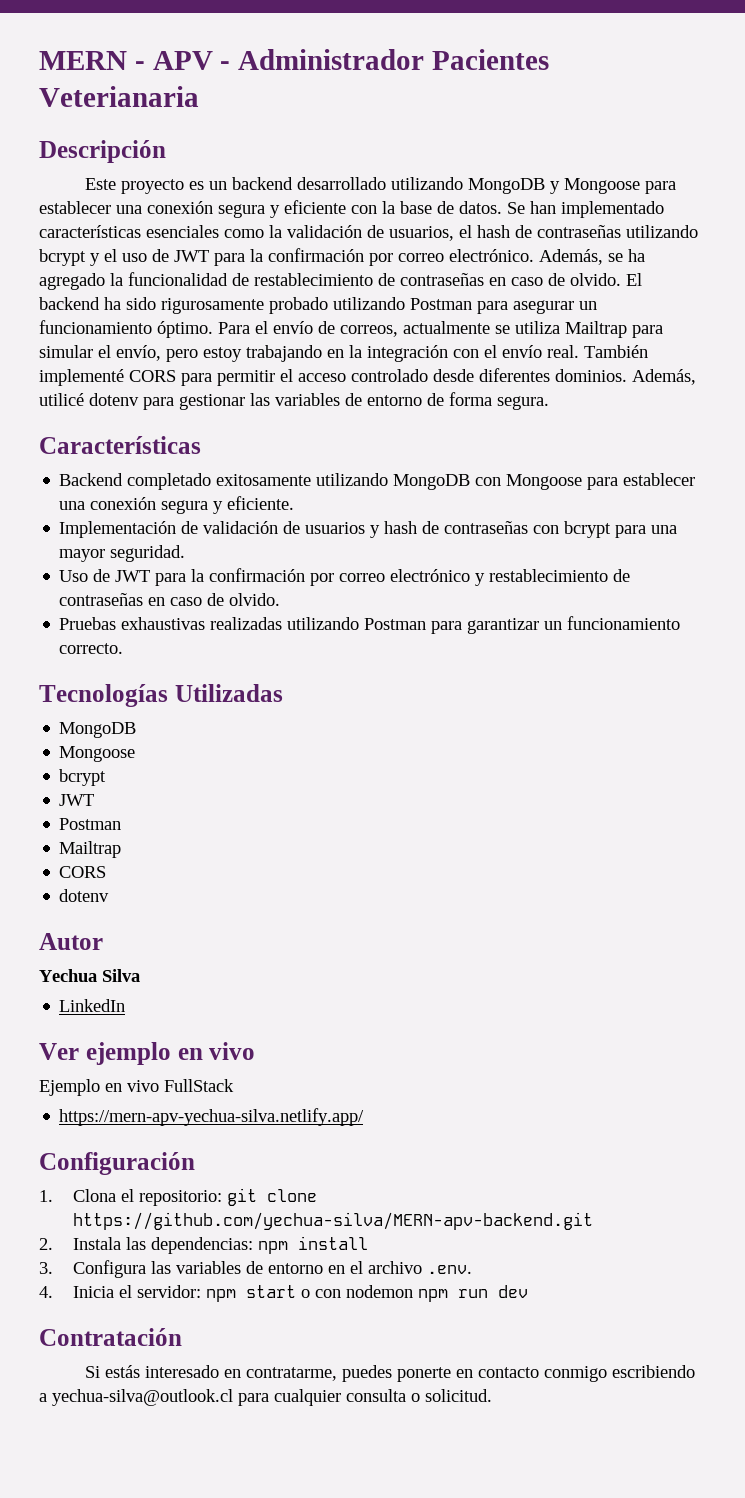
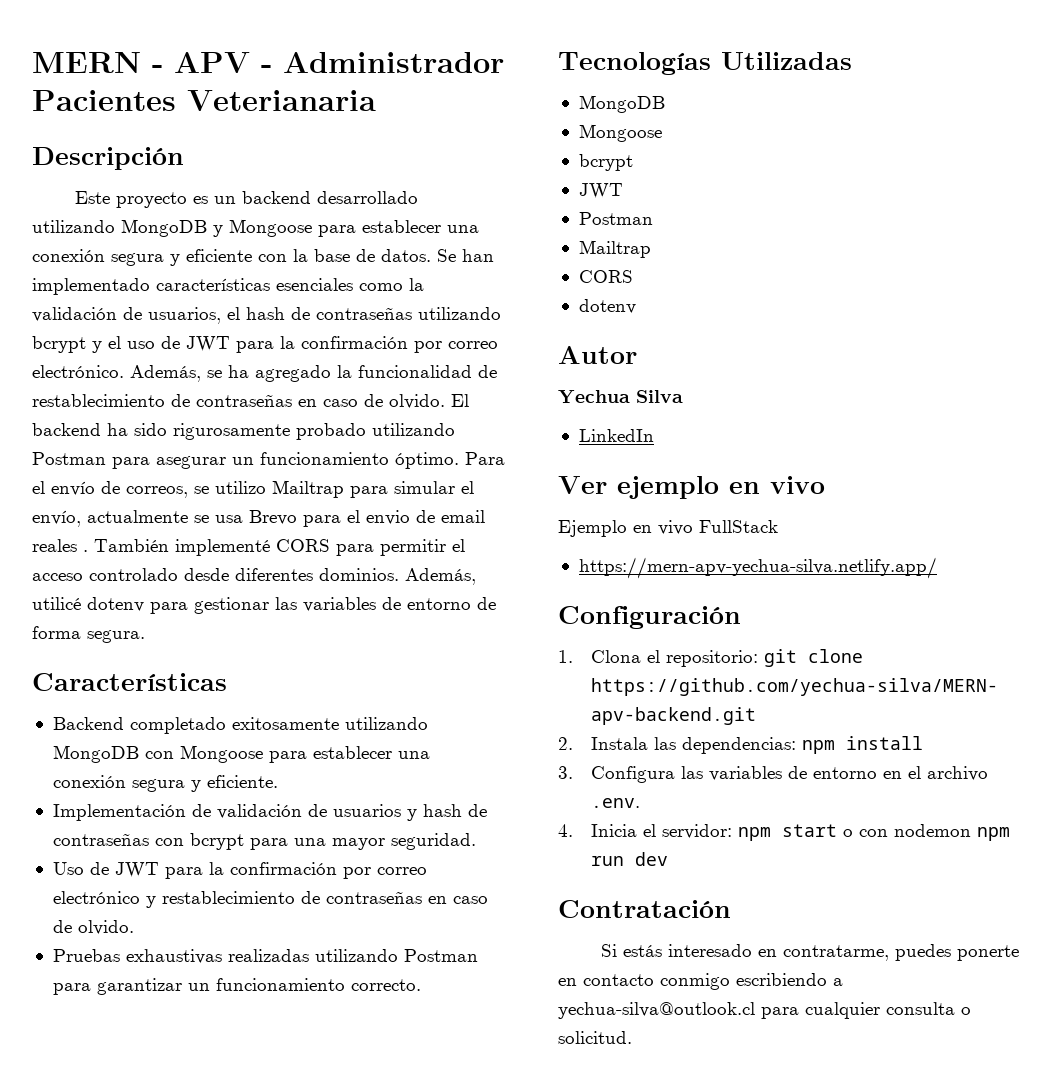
[403,321,560,334] actualmente se utiliza -> [194,481,266,494] se utilizo
[166,345,579,362] pero estoy trabajando en la integración con el envío real. -> [87,510,485,527] [32,539,88,552] actualmente se usa Brevo para el envio de email reales .

